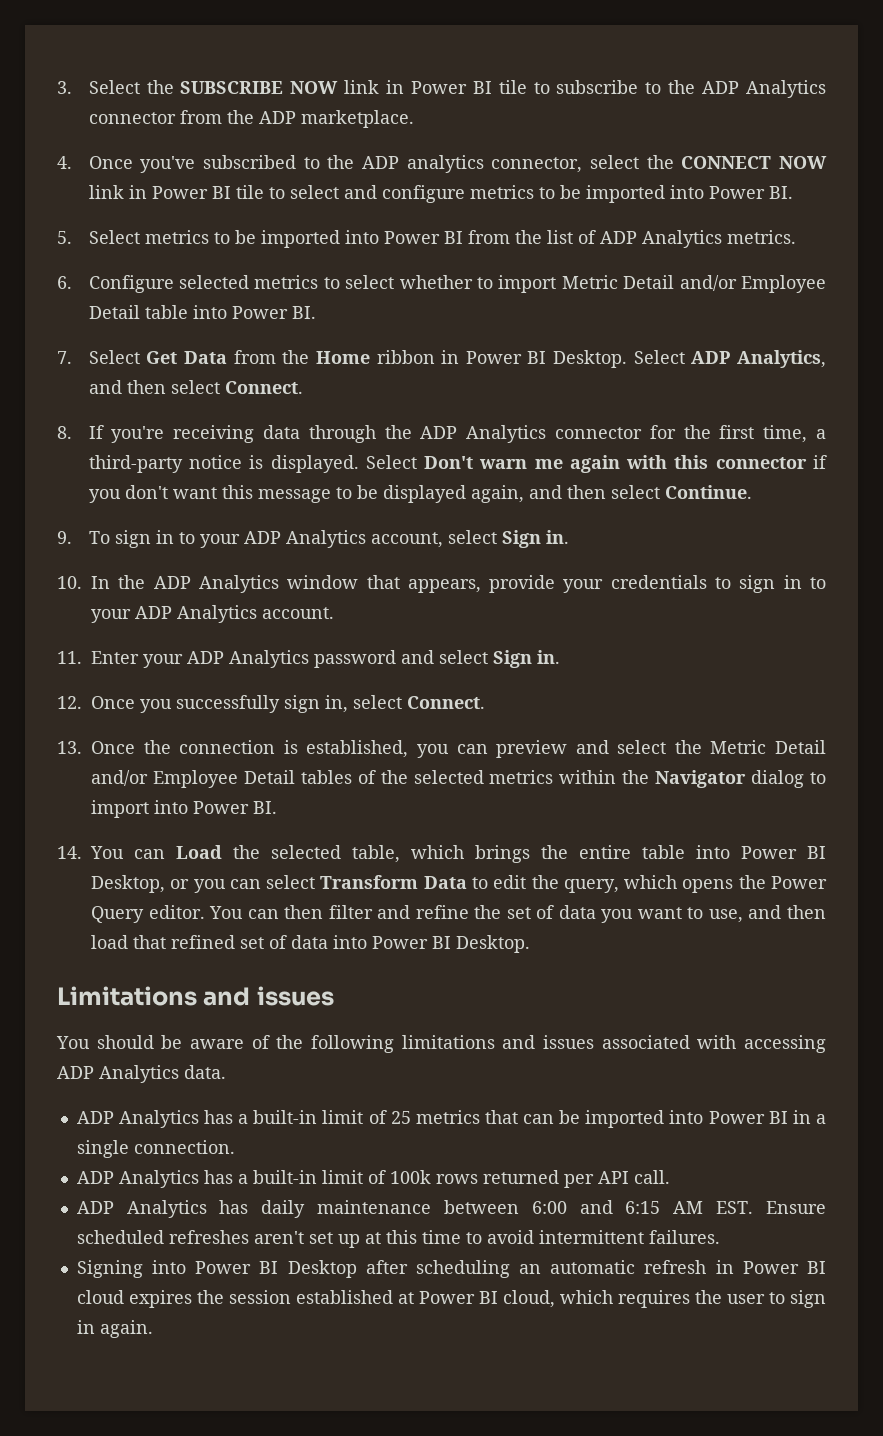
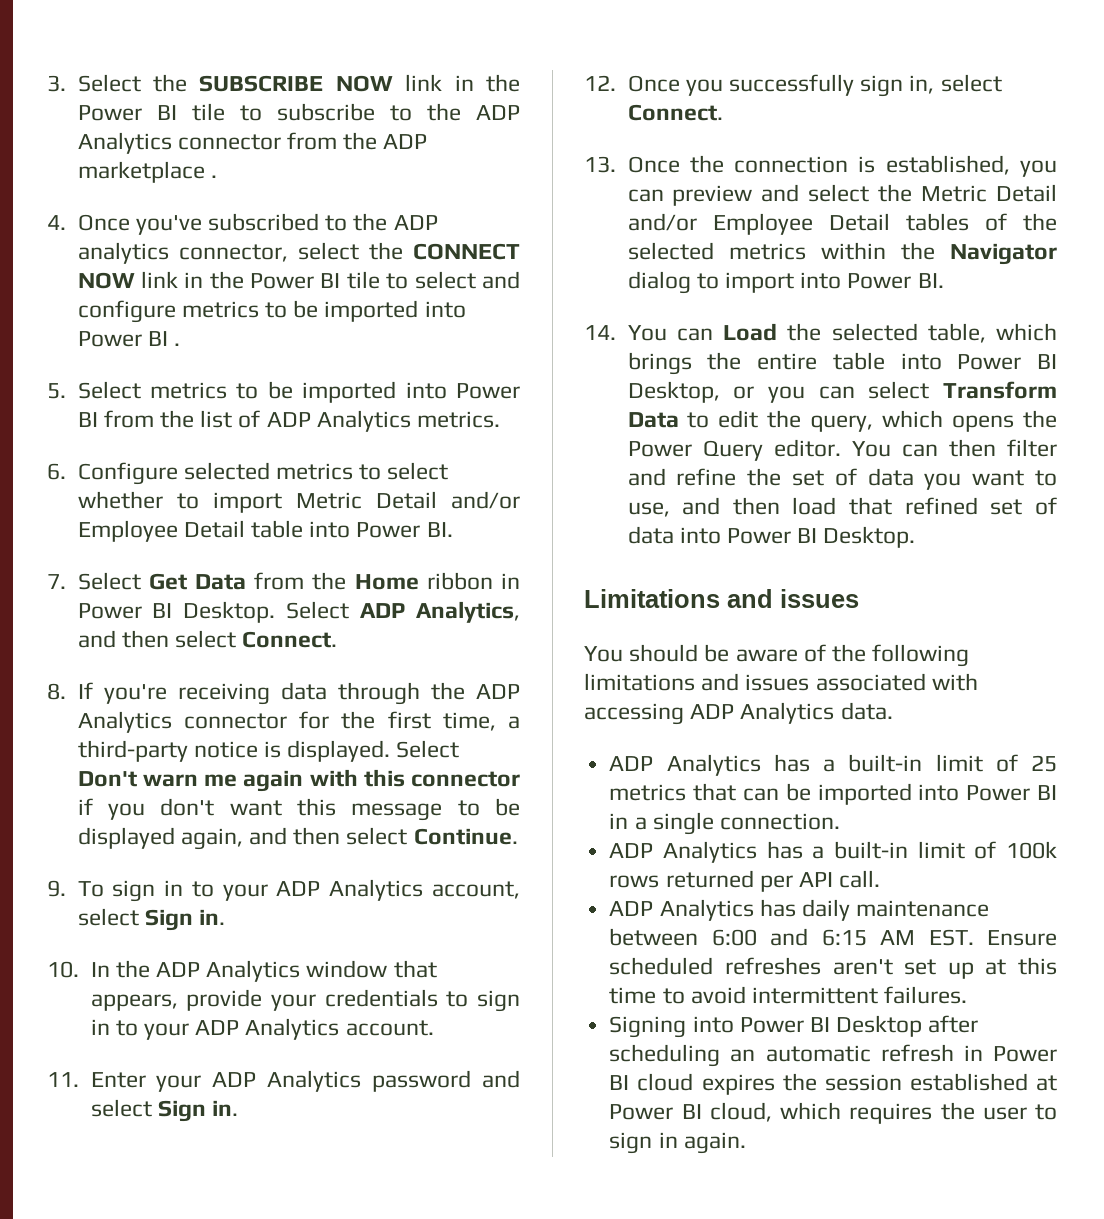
(405, 87) none -> [486,74,521,92] the
[300,110,414,128] marketplace. -> [77,161,217,183] marketplace .
(147, 192) none -> [209,271,244,289] the
[768,186,793,199] BI. -> [147,331,180,346] BI .

